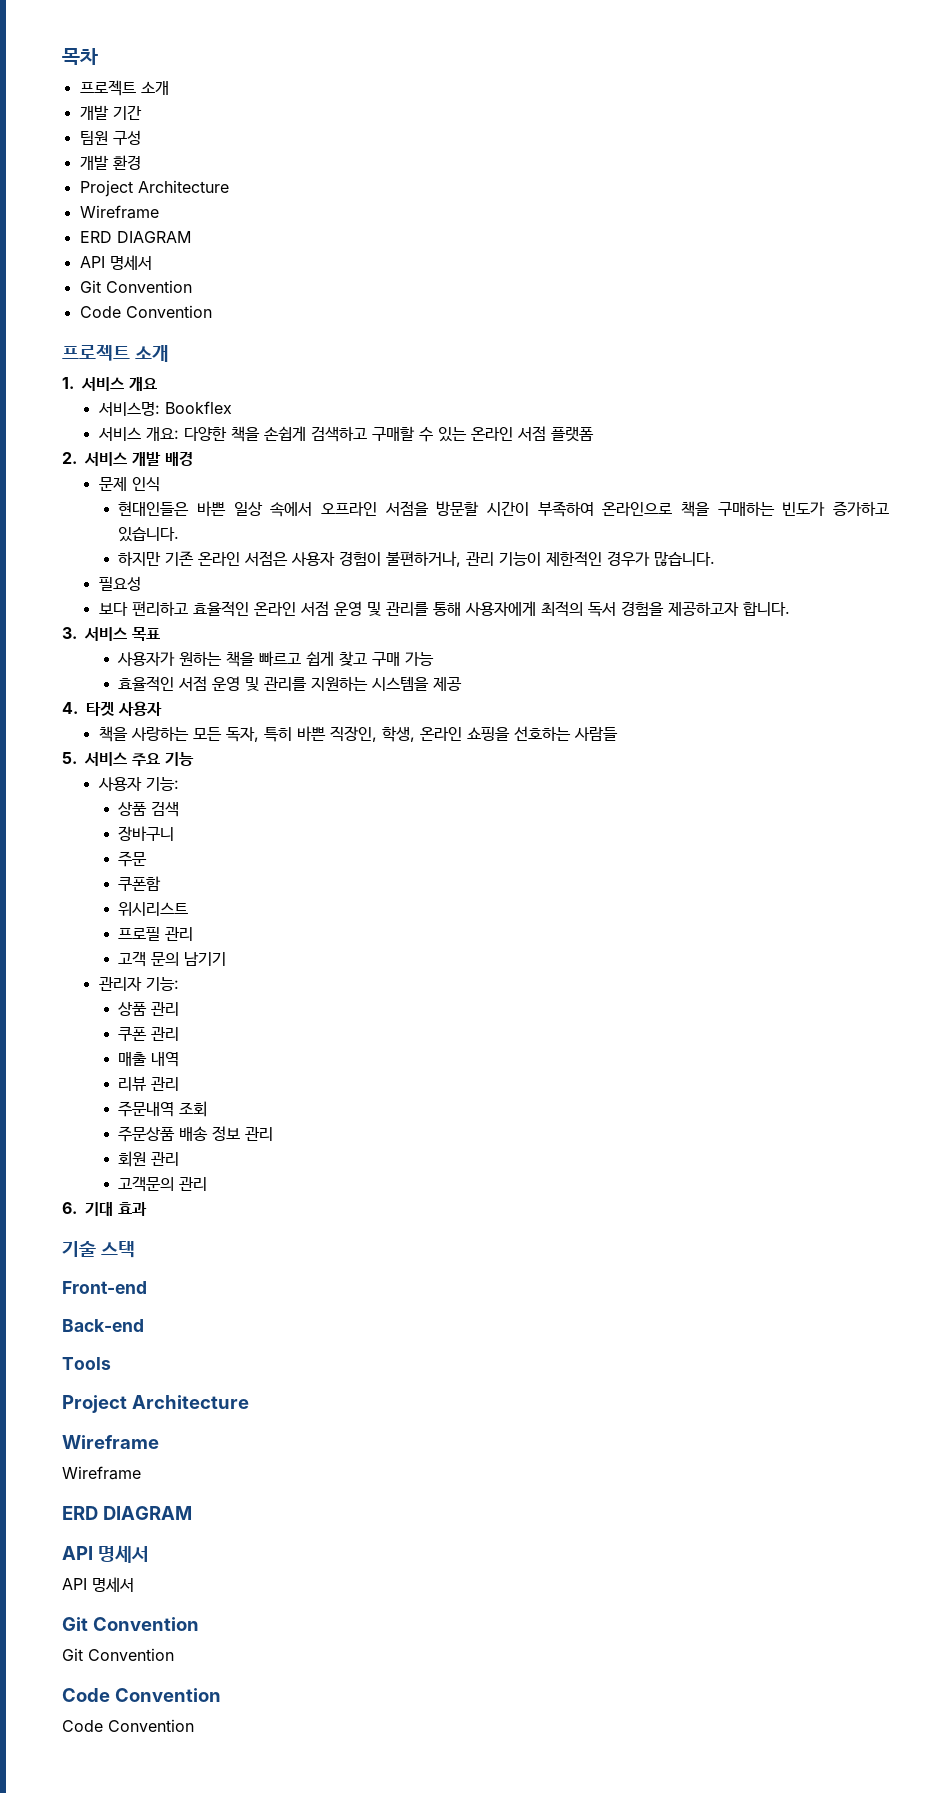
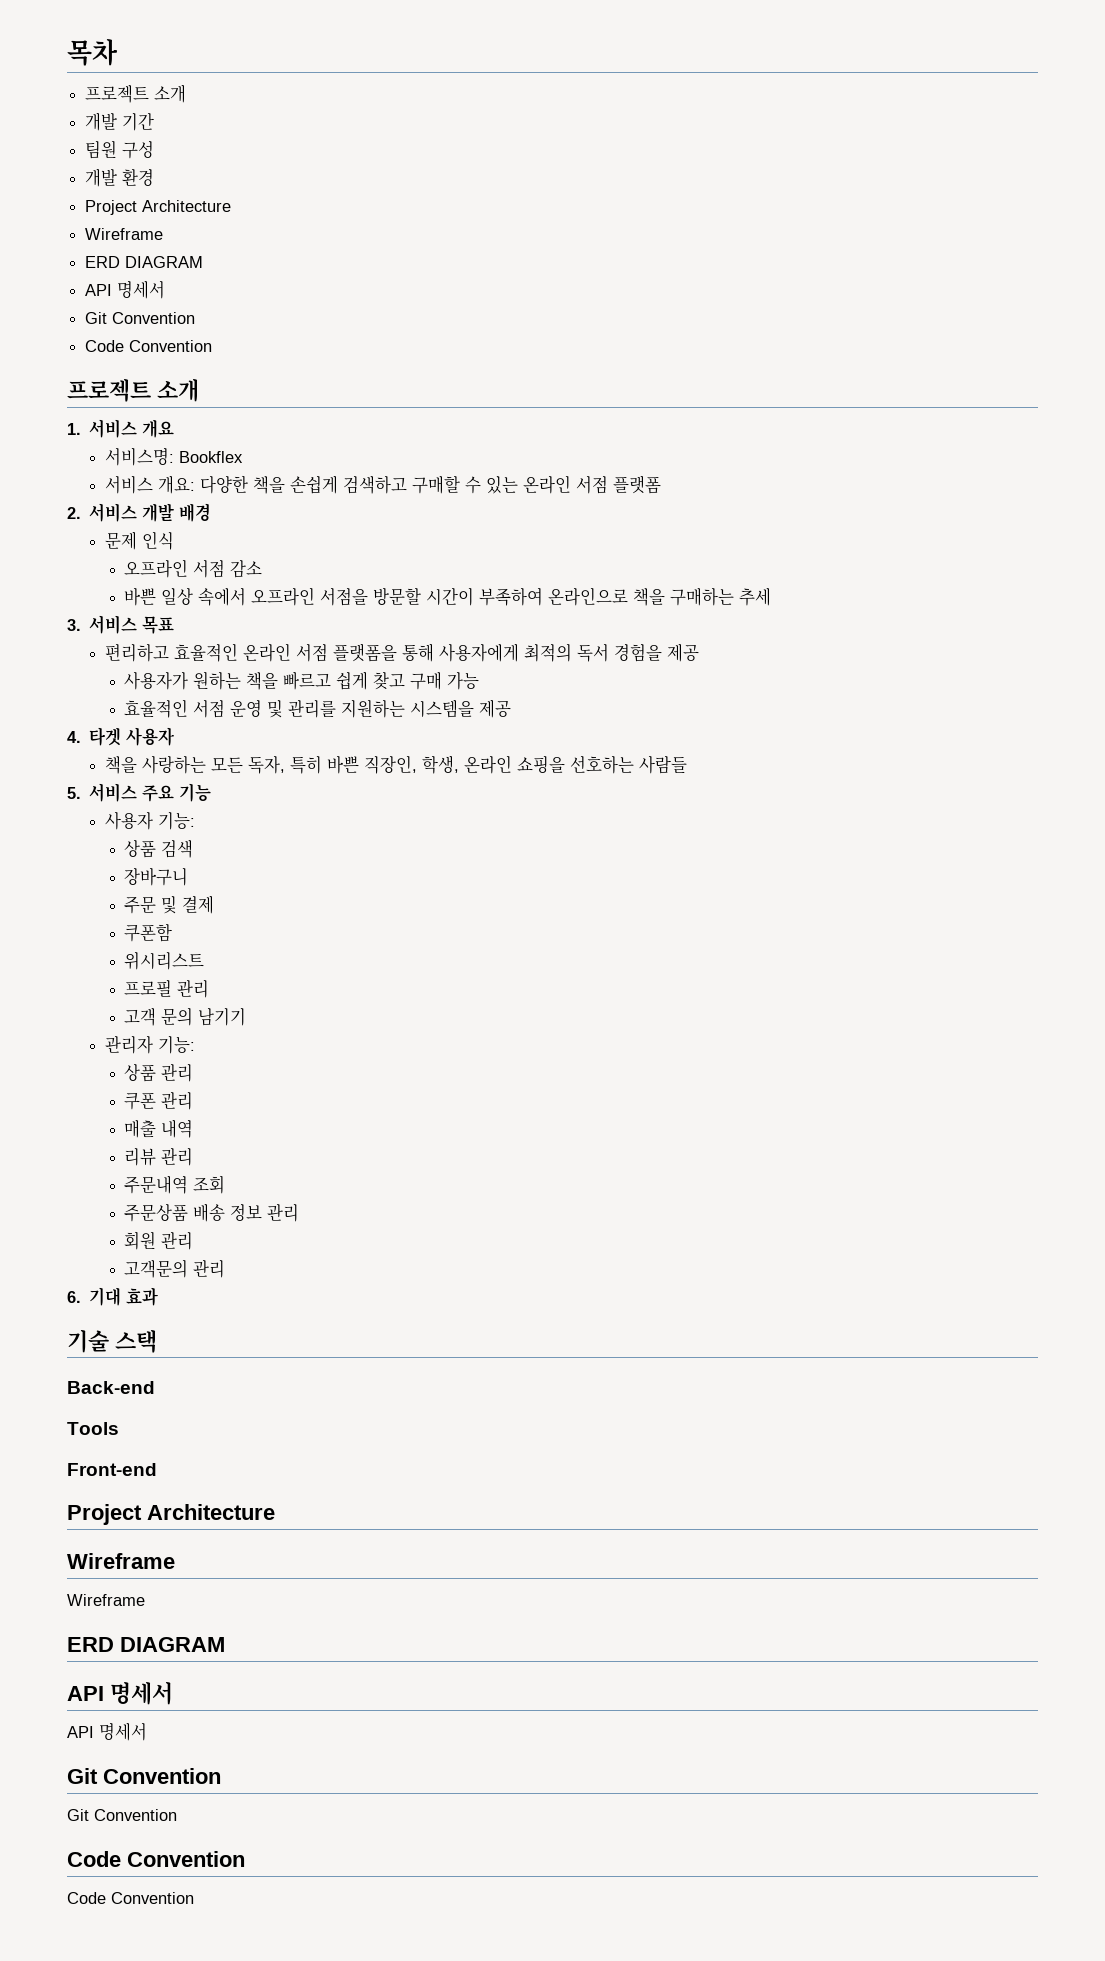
[118,501,190,516] 현대인들은 -> [124,559,263,578] 오프라인 서점 감소 //
[782,501,889,516] [118,527,180,542] [118,551,716,567] [98,576,141,591] [98,602,128,616] 빈도가 증가하고 있습니다. // 하지만 기존 온라인 서점은 사용자 경험이 불편하거나, 관리 기능이 제한적인 경우가 많습니다. // 필요성 // 보다 -> [739,588,772,606] [67,615,175,634] 추세 // 3. 서비스 목표 //
[333,601,429,616] 운영 및 관리를 -> [332,643,397,662] 플랫폼을
[667,601,790,616] [62,627,160,641] 제공하고자 합니다. // 3. 서비스 목표 -> [666,643,699,662] 제공
(148, 859) none -> [161,895,215,914] 및 결제
[62,1281,147,1294] // Front-end -> (157, 1341) none
(111, 1363) none -> [67,1463,157,1476] // Front-end

